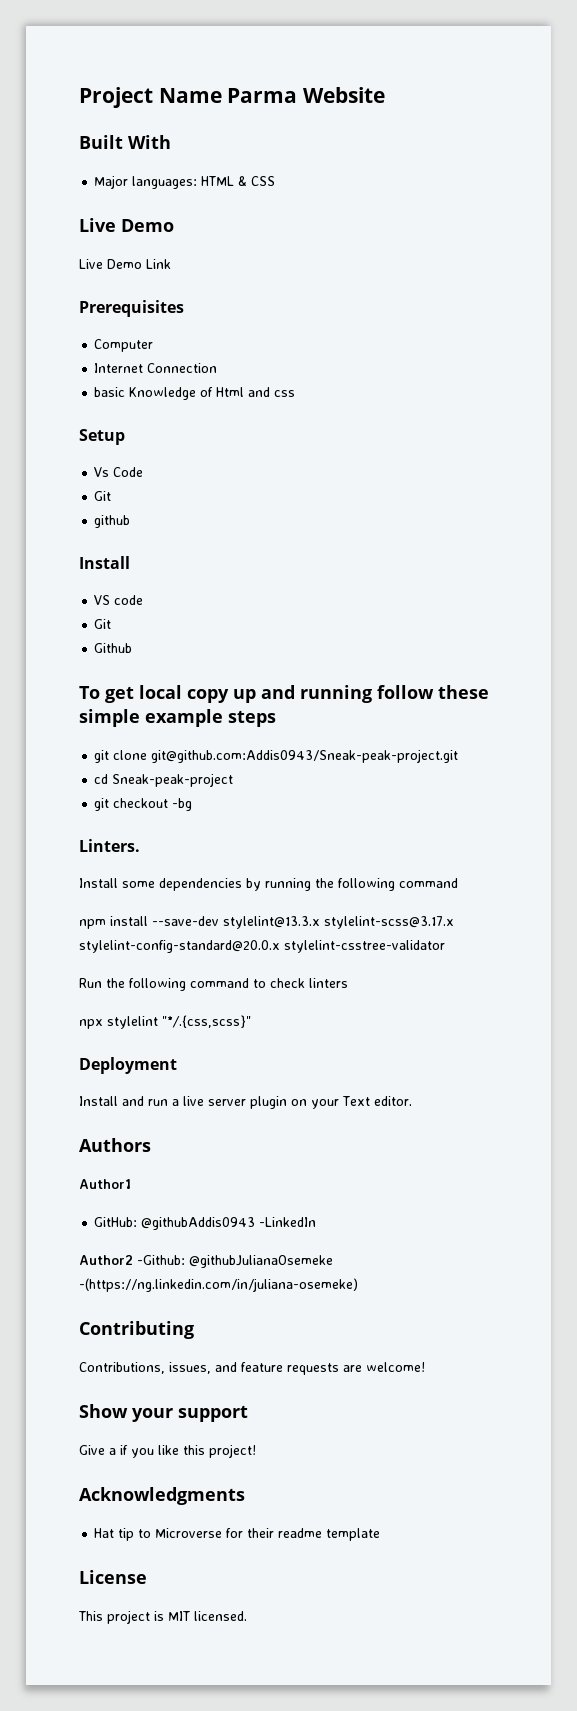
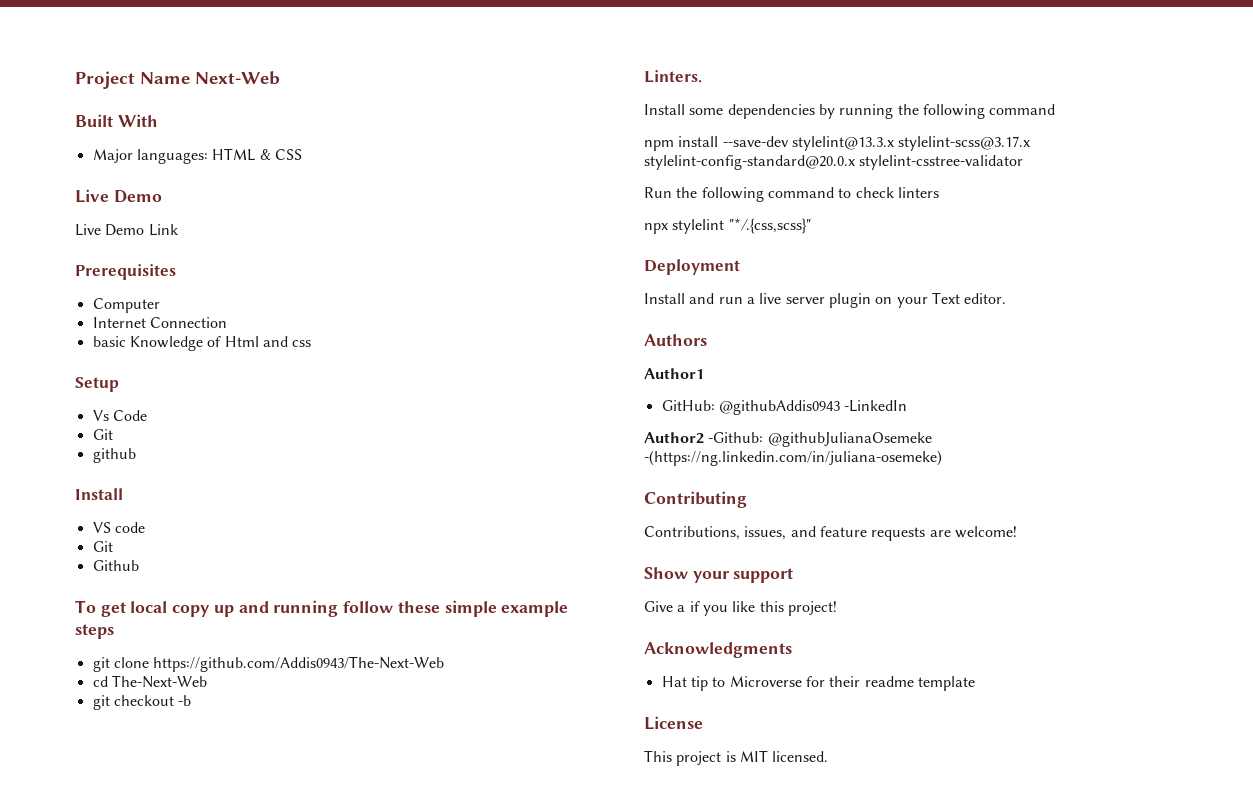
[227,87,386,103] Parma Website -> [195,71,280,85] Next-Web
[151,749,459,763] git@github.com:Addis0943/Sneak-peak-project.git -> [153,656,445,672] https://github.com/Addis0943/The-Next-Web
[112,773,234,787] Sneak-peak-project -> [111,675,207,688] The-Next-Web
[172,798,193,811] -bg -> [178,695,192,706] -b

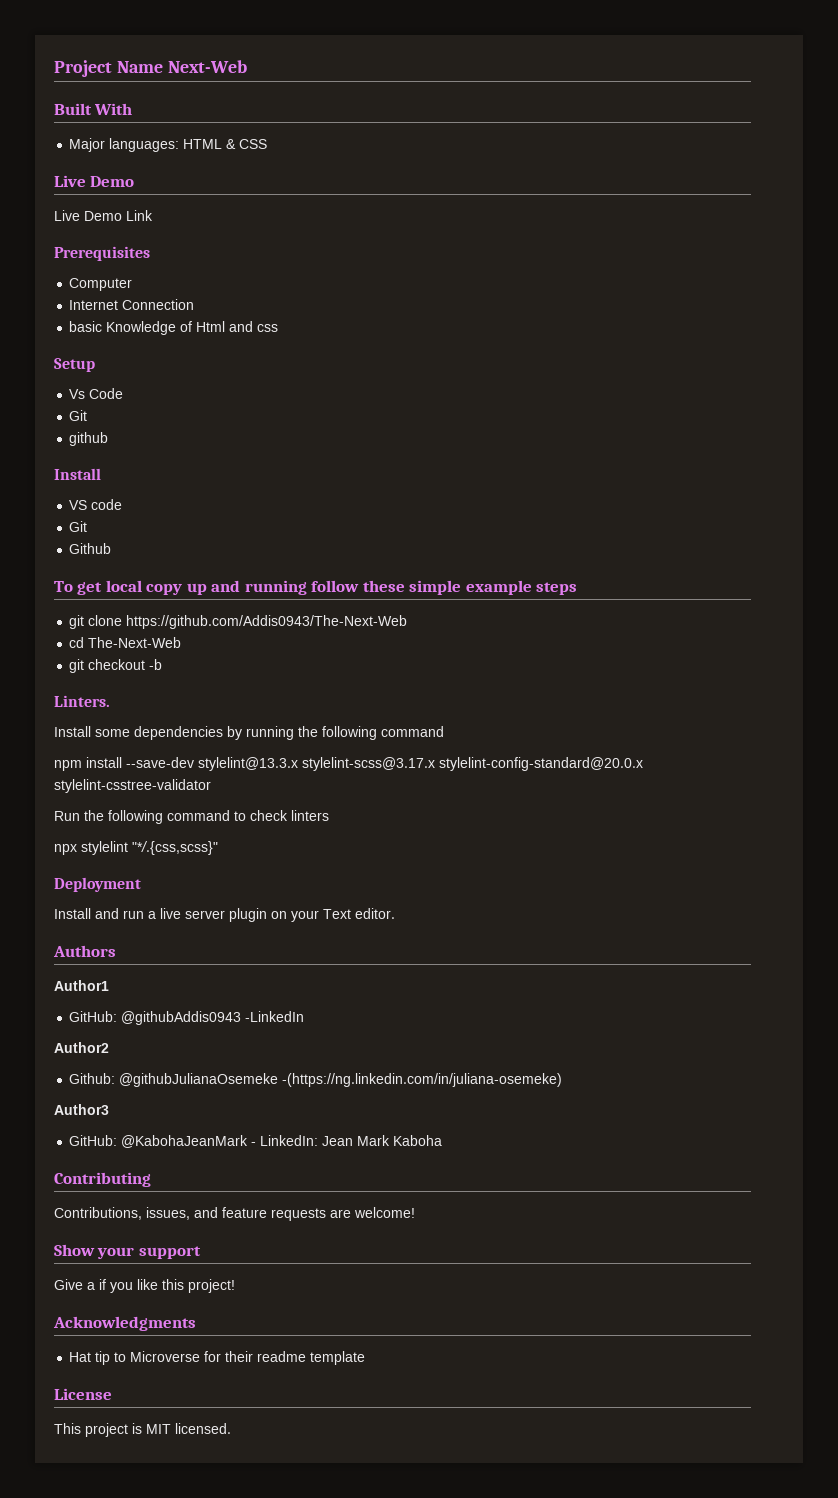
[708,432,764,443] -Github: -> [69,1073,116,1084] // Github:
(942, 458) none -> [54,1104,109,1115] [69,1135,443,1148] // Author3 // GitHub: @KabohaJeanMark - LinkedIn: Jean Mark Kaboha

